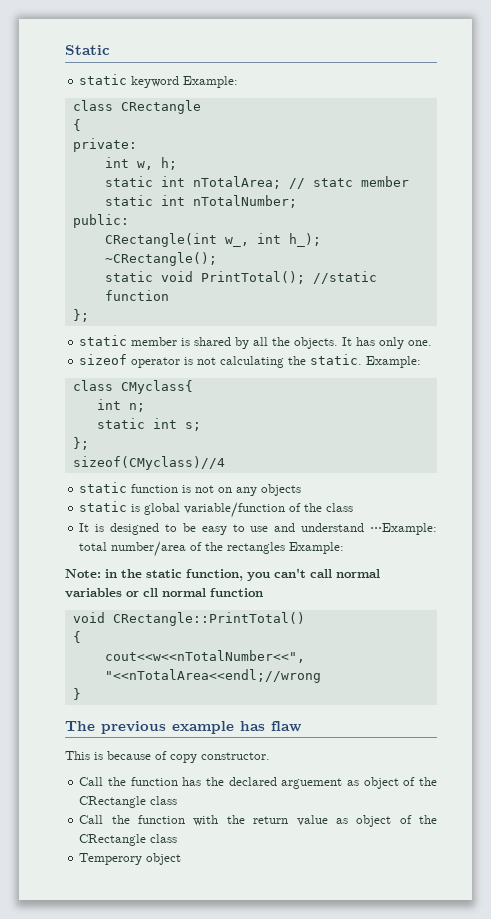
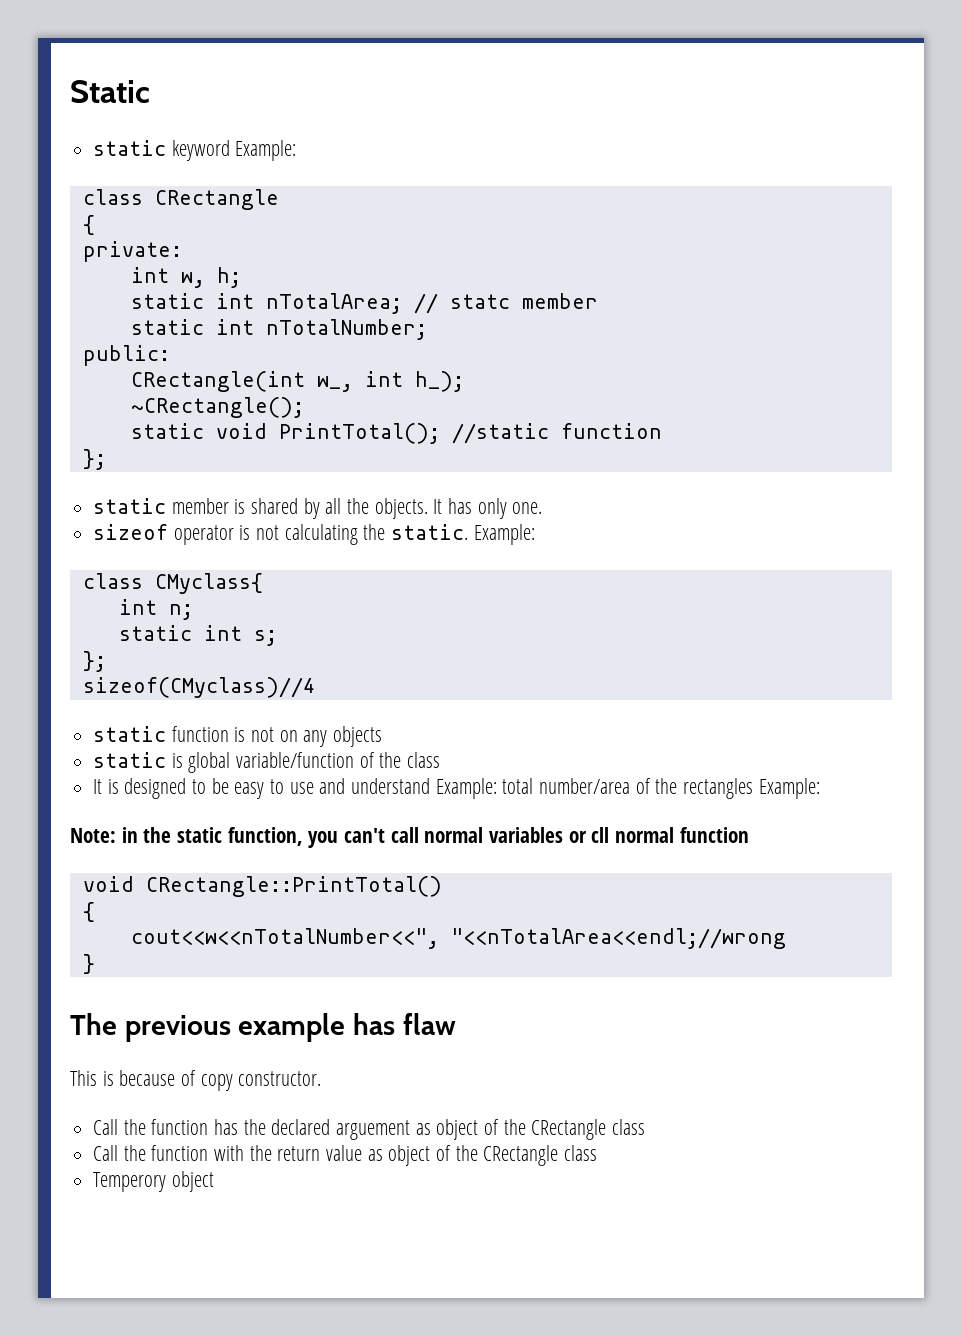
[370,523,437,535] ⋅⋅⋅Example: -> [435,778,497,799] Example:

